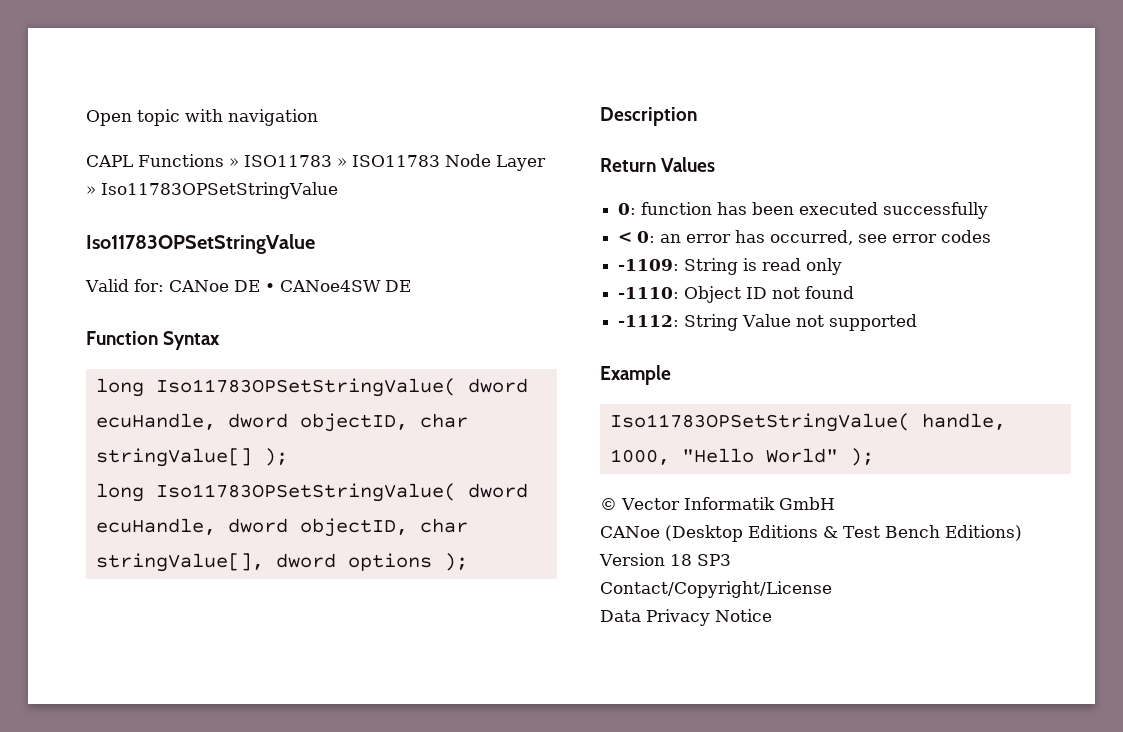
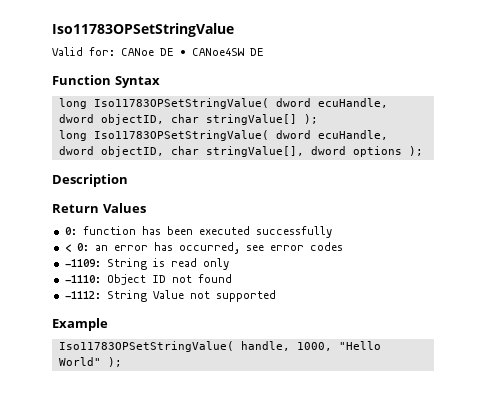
[86,109,318,126] [86,154,546,171] [86,182,338,199] Open topic with navigation // CAPL Functions » ISO11783 » ISO11783 Node Layer » Iso11783OPSetStringValue // -> (52, 30) none
[600,497,835,510] [600,525,1022,542] [599,553,731,566] [600,581,832,598] [600,609,772,626] // © Vector Informatik GmbH // CANoe (Desktop Editions & Test Bench Editions) Version 18 SP3 // Contact/Copyright/License // Data Privacy Notice -> (122, 362) none

